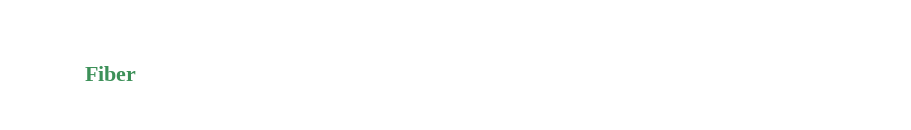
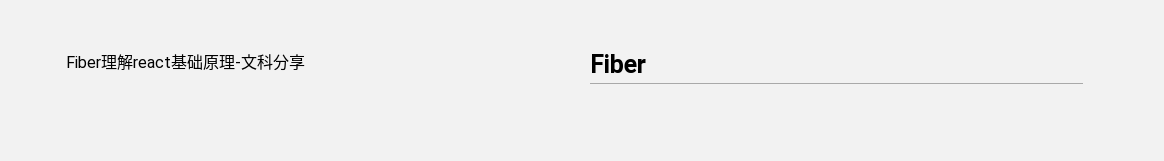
[85,66,136,81] Fiber -> [66,54,305,71] [590,54,646,73] Fiber理解react基础原理-文科分享 // Fiber

